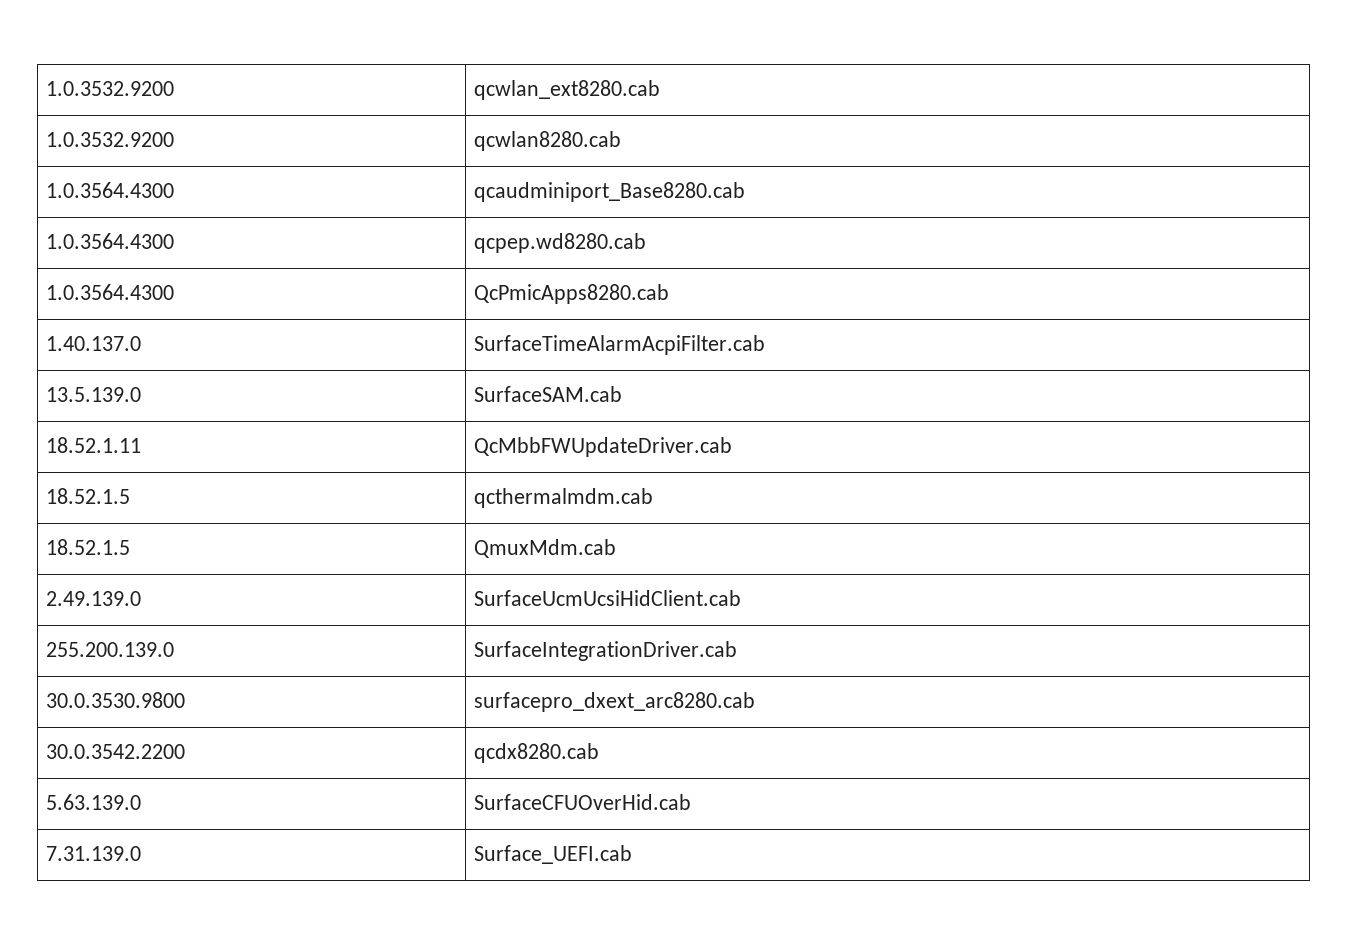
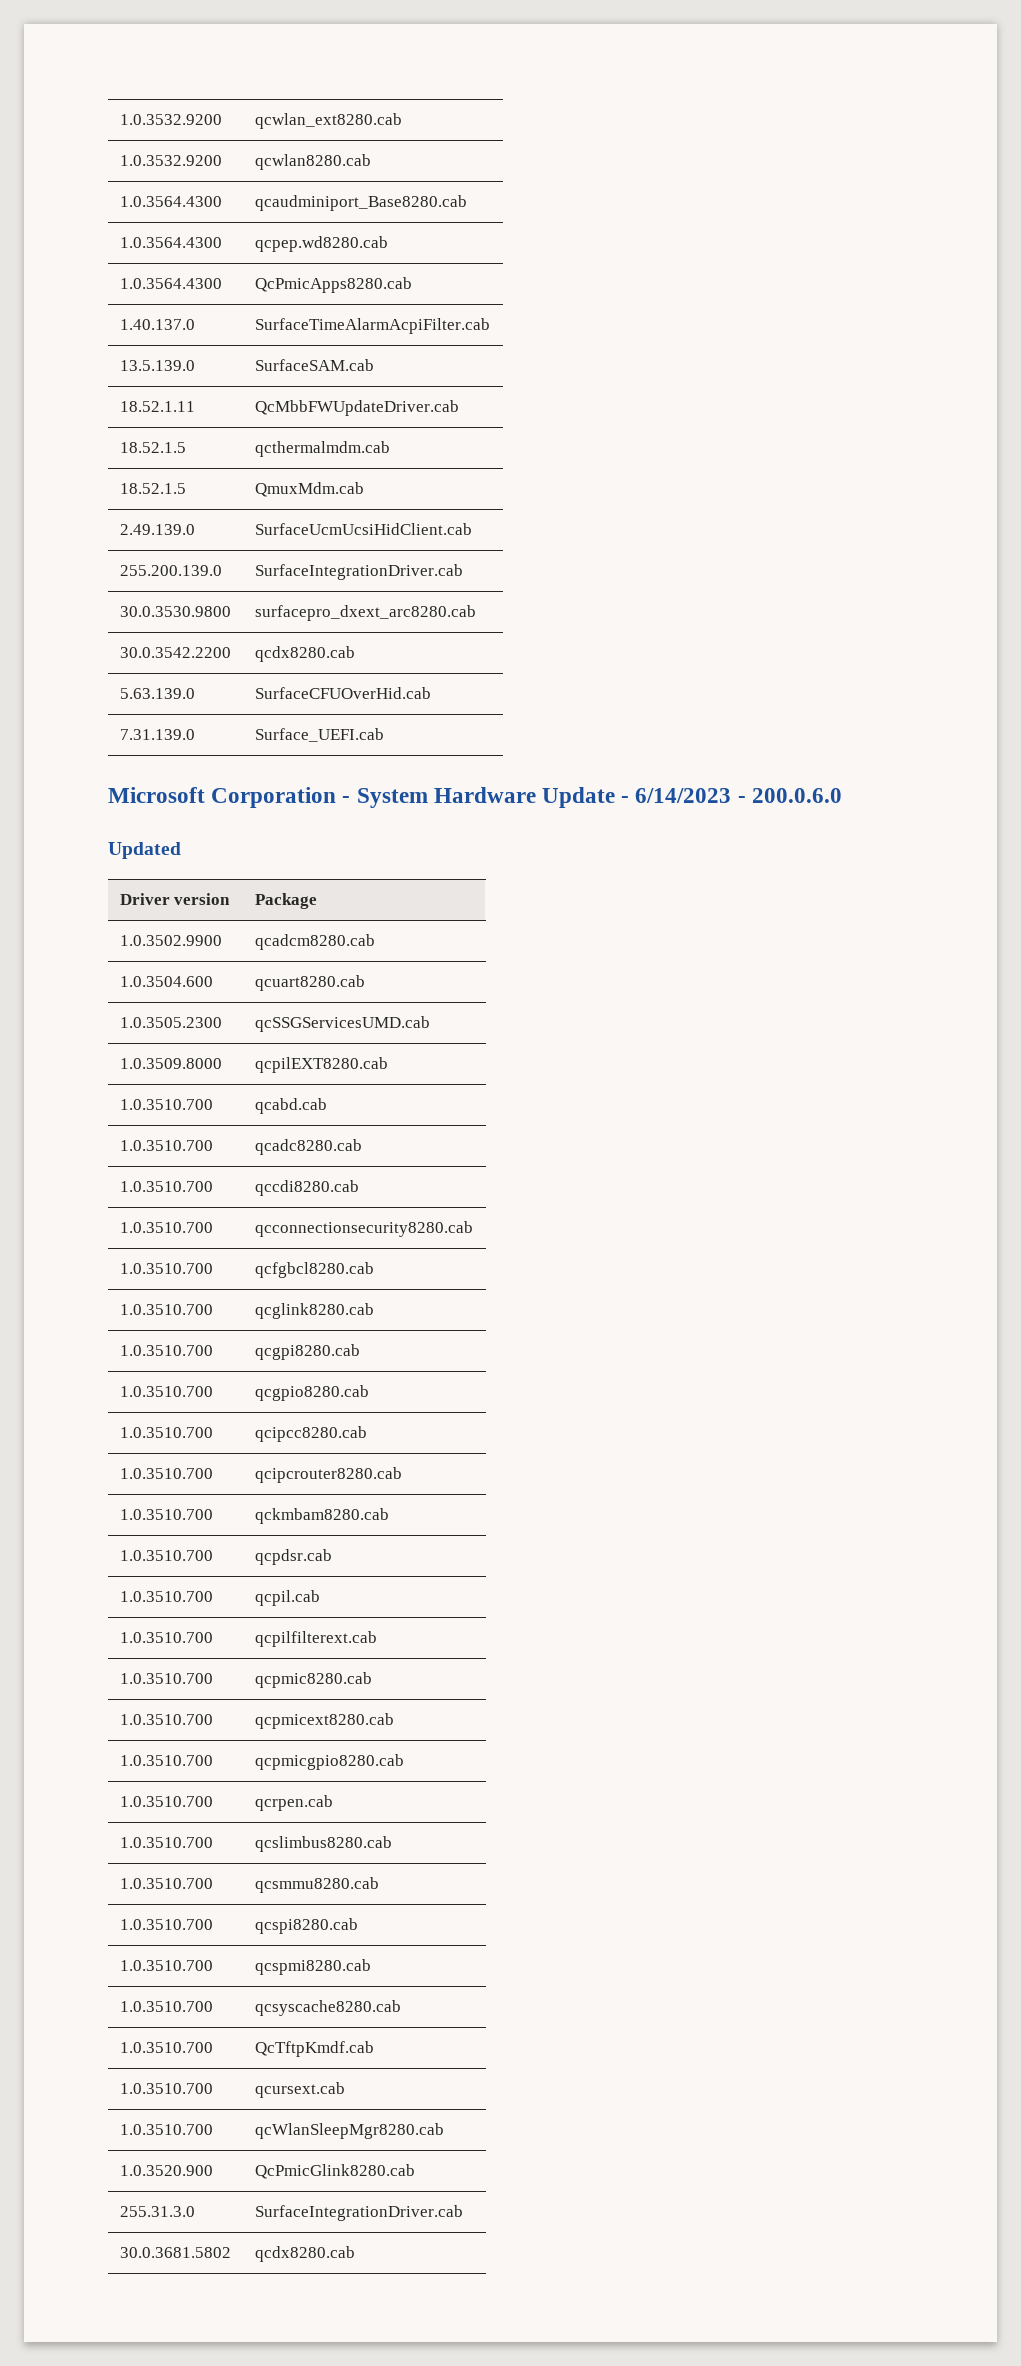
(632, 854) none -> [108,787,842,808] [108,842,181,859] [119,893,231,905] [254,893,317,909] [119,935,222,946] [254,934,375,950] [119,976,213,987] [254,975,365,991] [119,1017,222,1028] [254,1016,430,1032] [119,1058,222,1069] [254,1057,388,1073] [119,1099,213,1110] [254,1098,327,1114] [119,1140,213,1151] [254,1139,362,1155] [119,1181,213,1192] [254,1180,359,1196] [119,1222,213,1233] [254,1221,473,1237] [119,1263,213,1274] [254,1262,374,1278] [119,1304,213,1315] [254,1303,374,1319] [119,1345,213,1356] [254,1344,360,1360] [119,1386,213,1397] [254,1385,369,1401] [119,1427,213,1438] [254,1426,367,1442] [119,1468,213,1479] [254,1467,402,1483] [119,1509,213,1520] [254,1508,389,1524] [119,1550,213,1561] [254,1549,332,1565] [119,1591,213,1602] [254,1590,320,1606] [119,1632,213,1643] [254,1631,377,1647] [119,1673,213,1684] [254,1672,372,1688] [119,1714,213,1725] [254,1713,394,1729] [119,1755,213,1766] [254,1754,404,1770] [119,1796,213,1807] [254,1795,333,1811] [119,1837,213,1848] [254,1836,392,1852] [119,1878,213,1889] [254,1877,379,1893] [119,1919,213,1930] [254,1918,358,1934] [119,1960,213,1971] [254,1959,371,1975] [119,2001,213,2012] [254,2000,401,2016] [119,2042,213,2053] [254,2041,374,2057] [119,2083,213,2094] [254,2082,345,2098] [119,2124,213,2135] [254,2123,444,2139] [119,2165,213,2176] [254,2164,415,2179] [119,2206,195,2217] [254,2205,463,2221] [119,2247,231,2258] [254,2246,355,2262] // Microsoft Corporation - System Hardware Update - 6/14/2023 - 200.0.6.0 // Updated // Driver version | Package // 1.0.3502.9900 | qcadcm8280.cab // 1.0.3504.600 | qcuart8280.cab // 1.0.3505.2300 | qcSSGServicesUMD.cab // 1.0.3509.8000 | qcpilEXT8280.cab // 1.0.3510.700 | qcabd.cab // 1.0.3510.700 | qcadc8280.cab // 1.0.3510.700 | qccdi8280.cab // 1.0.3510.700 | qcconnectionsecurity8280.cab // 1.0.3510.700 | qcfgbcl8280.cab // 1.0.3510.700 | qcglink8280.cab // 1.0.3510.700 | qcgpi8280.cab // 1.0.3510.700 | qcgpio8280.cab // 1.0.3510.700 | qcipcc8280.cab // 1.0.3510.700 | qcipcrouter8280.cab // 1.0.3510.700 | qckmbam8280.cab // 1.0.3510.700 | qcpdsr.cab // 1.0.3510.700 | qcpil.cab // 1.0.3510.700 | qcpilfilterext.cab // 1.0.3510.700 | qcpmic8280.cab // 1.0.3510.700 | qcpmicext8280.cab // 1.0.3510.700 | qcpmicgpio8280.cab // 1.0.3510.700 | qcrpen.cab // 1.0.3510.700 | qcslimbus8280.cab // 1.0.3510.700 | qcsmmu8280.cab // 1.0.3510.700 | qcspi8280.cab // 1.0.3510.700 | qcspmi8280.cab // 1.0.3510.700 | qcsyscache8280.cab // 1.0.3510.700 | QcTftpKmdf.cab // 1.0.3510.700 | qcursext.cab // 1.0.3510.700 | qcWlanSleepMgr8280.cab // 1.0.3520.900 | QcPmicGlink8280.cab // 255.31.3.0 | SurfaceIntegrationDriver.cab // 30.0.3681.5802 | qcdx8280.cab

